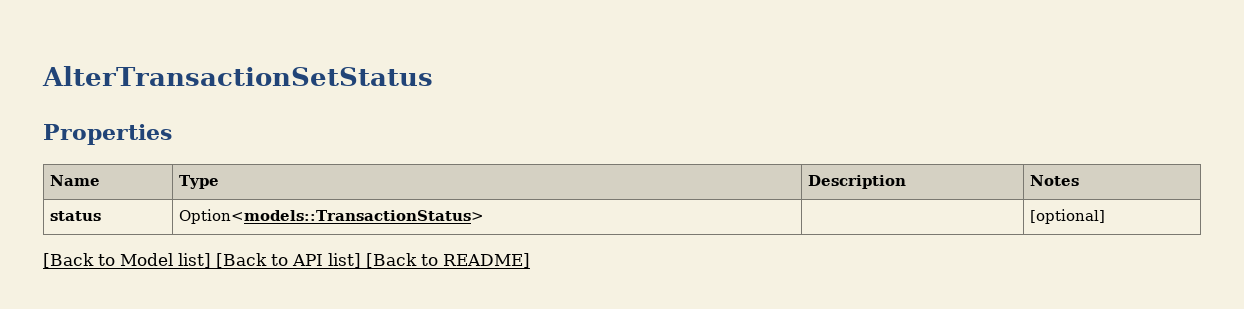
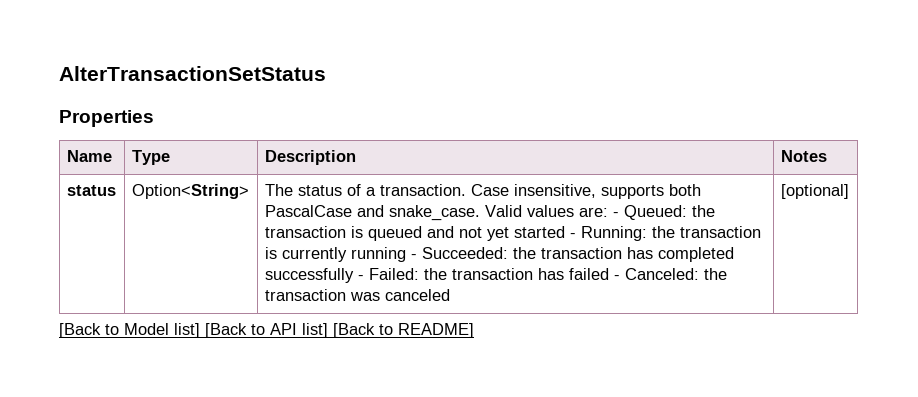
[178,209,484,224] Option<models::TransactionStatus> | -> [131,184,249,199] [264,184,701,199] [264,205,715,221] [264,226,761,241] [264,247,734,262] [264,268,727,283] [264,289,450,301] Option<String> | The status of a transaction. Case insensitive, supports both PascalCase and snake_case. Valid values are: - Queued: the transaction is queued and not yet started - Running: the transaction is currently running - Succeeded: the transaction has completed successfully - Failed: the transaction has failed - Canceled: the transaction was canceled

